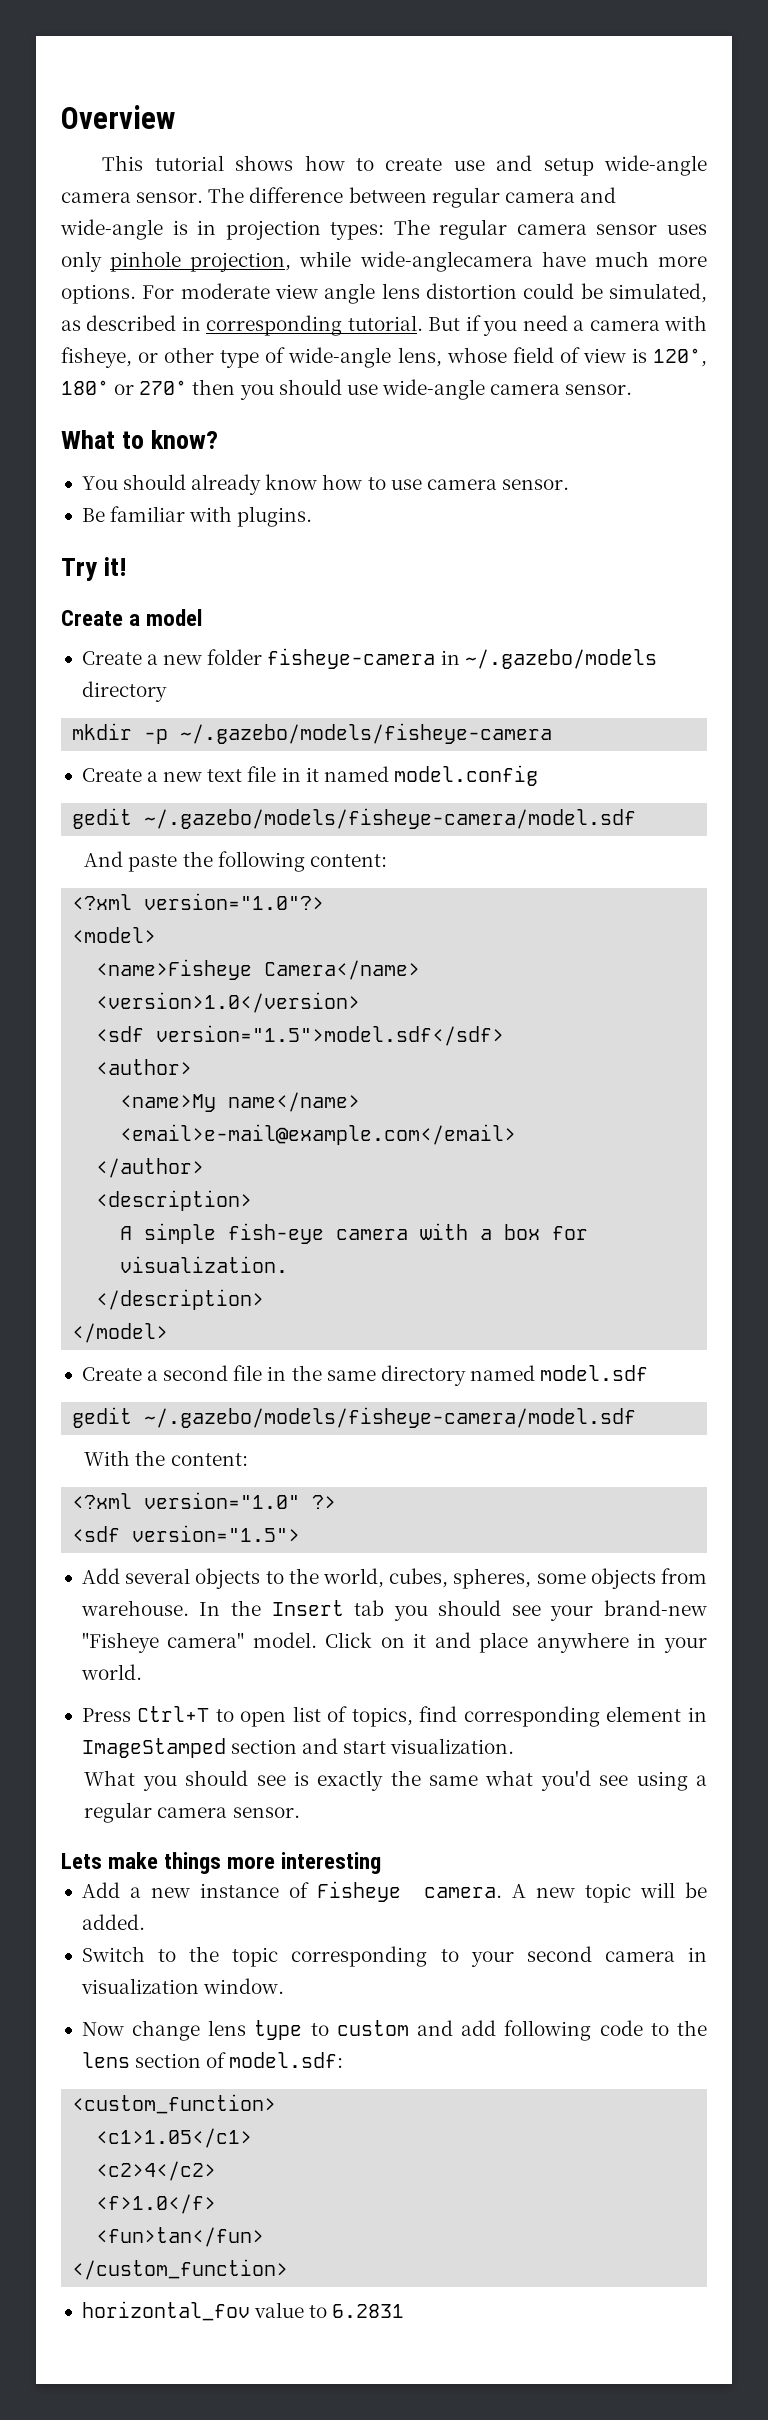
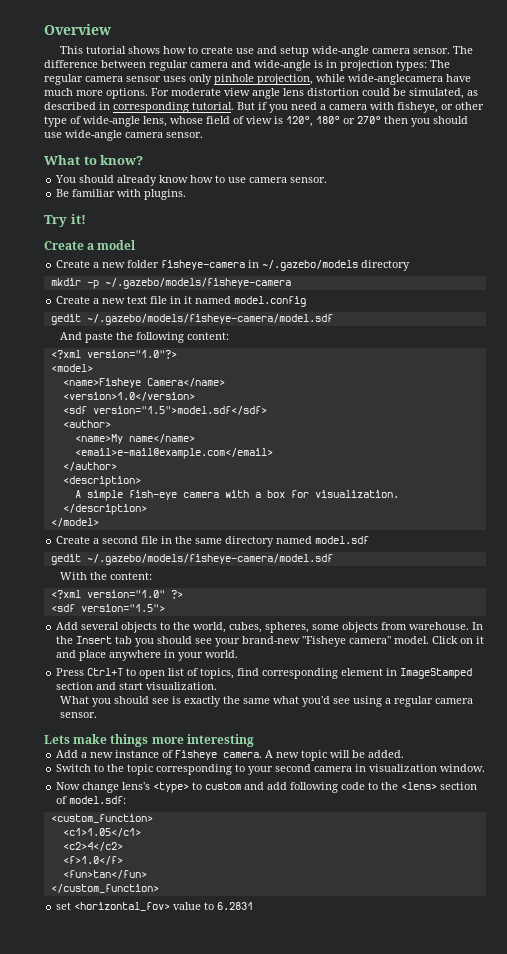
[208,2020,303,2040] lens type -> [122,782,190,793] lens's <type>
[81,2052,130,2068] lens -> [401,782,438,790] <lens>
[81,2301,250,2321] horizontal_fov -> [56,902,171,911] set <horizontal_fov>

